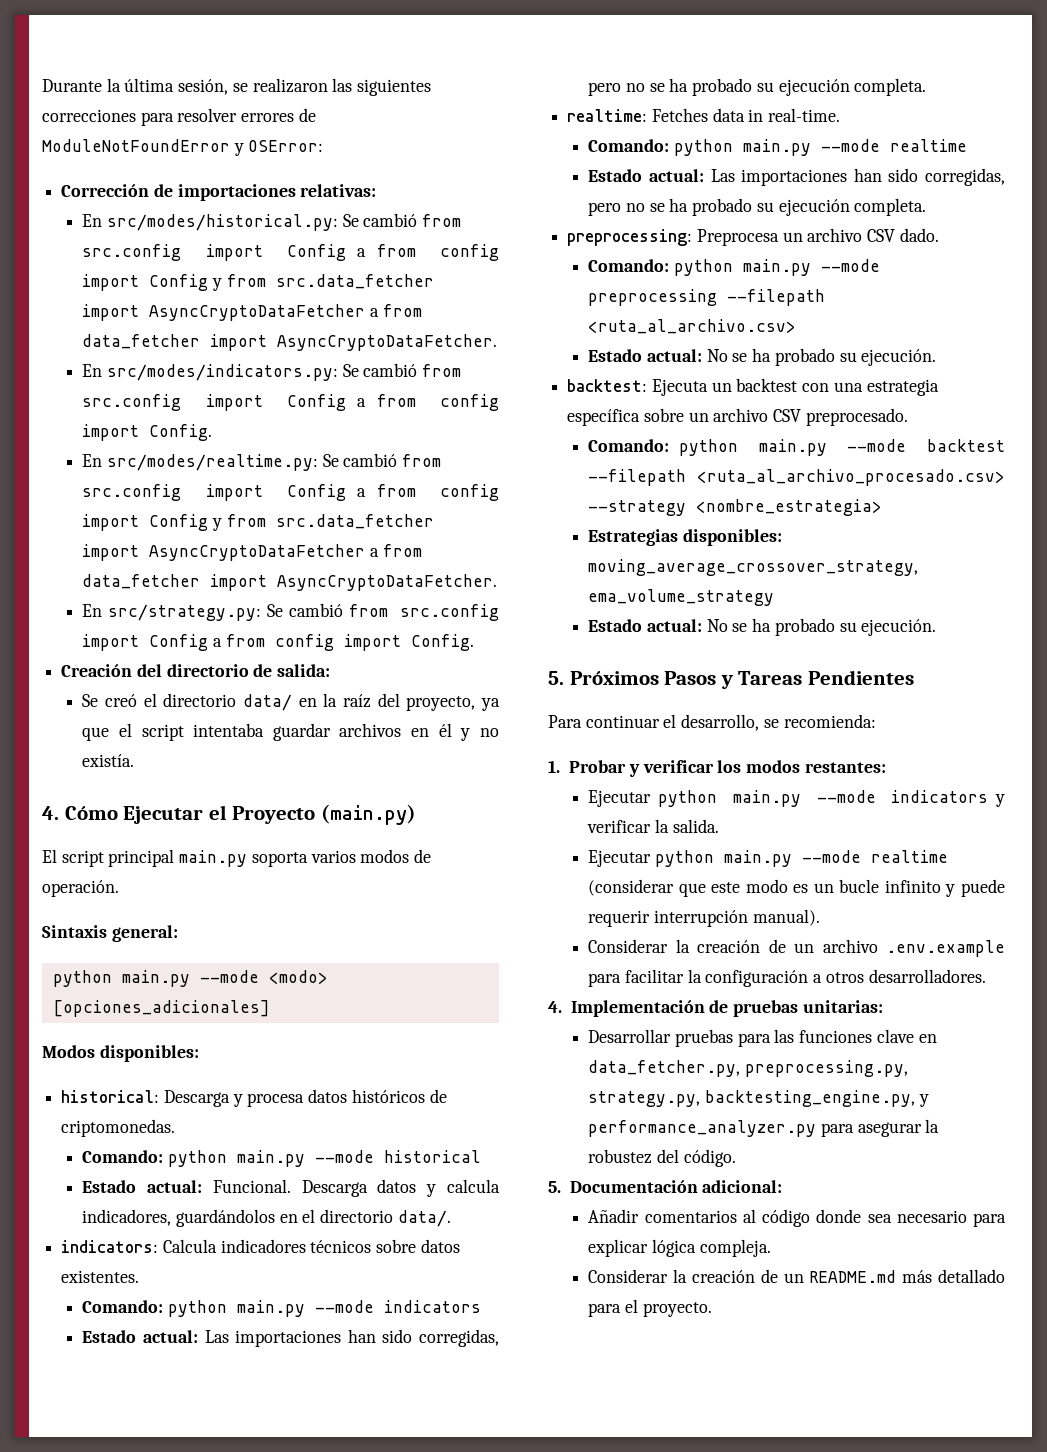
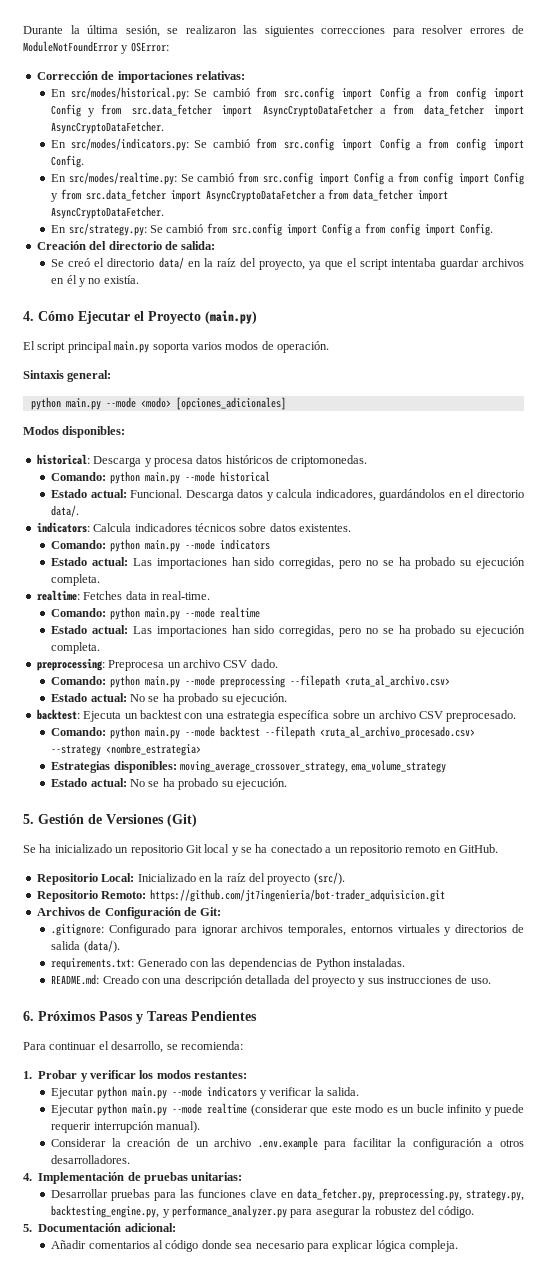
(564, 678) none -> [38,814,197,827] [23,844,498,856] [36,872,345,885] [36,889,445,902] [36,907,222,919] [51,924,524,936] [51,940,120,953] [51,958,405,970] [51,974,491,987] [23,1011,34,1021] Gestión de Versiones (Git) // Se ha inicializado un repositorio Git local y se ha conectado a un repositorio remoto en GitHub. // Repositorio Local: Inicializado en la raíz del proyecto (src/). // Repositorio Remoto: https://github.com/jt7ingenieria/bot-trader_adquisicion.git // Archivos de Configuración de Git: // .gitignore: Configurado para ignorar archivos temporales, entornos virtuales y directorios de salida (data/). // requirements.txt: Generado con las dependencias de Python instaladas. // README.md: Creado con una descripción detallada del proyecto y sus instrucciones de uso. // 6.
[588,1269,1005,1283] [588,1299,712,1317] // Considerar la creación de un README.md más detallado para el proyecto. -> (459, 1246) none

